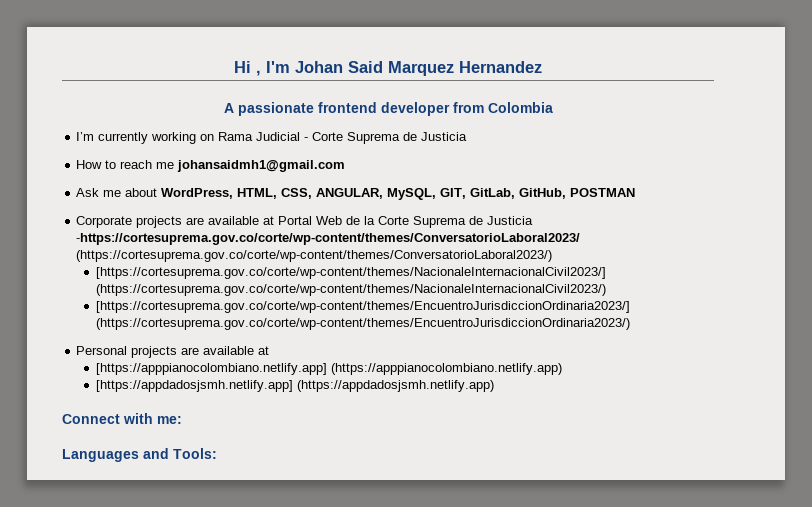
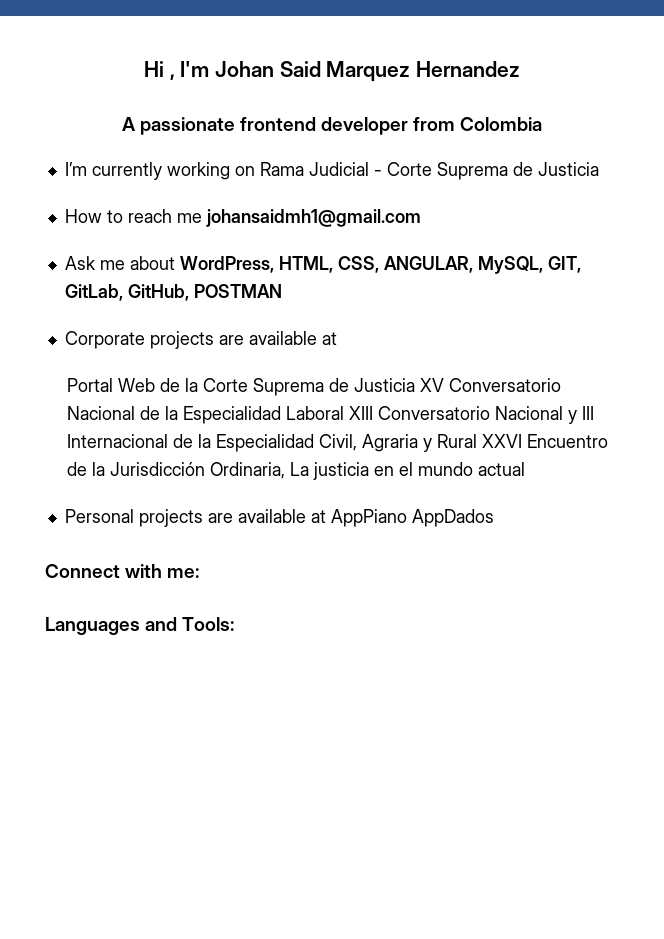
(275, 220) none -> (337, 338) //
[76,233,581,245] [76,250,553,262] [95,267,606,279] [95,284,606,296] [95,301,630,313] [95,318,630,330] -https://cortesuprema.gov.co/corte/wp-content/themes/ConversatorioLaboral2023/ (https://cortesuprema.gov.co/corte/wp-content/themes/ConversatorioLaboral2023/) // [https://cortesuprema.gov.co/corte/wp-content/themes/NacionaleInternacionalCivil2023/] (https://cortesuprema.gov.co/corte/wp-content/themes/NacionaleInternacionalCivil2023/) // [https://cortesuprema.gov.co/corte/wp-content/themes/EncuentroJurisdiccionOrdinaria2023/] (https://cortesuprema.gov.co/corte/wp-content/themes/EncuentroJurisdiccionOrdinaria2023/) -> [420,378,562,392] [67,406,595,424] [67,434,609,452] [67,462,526,480] XV Conversatorio Nacional de la Especialidad Laboral XIII Conversatorio Nacional y III Internacional de la Especialidad Civil, Agraria y Rural XXVI Encuentro de la Jurisdicción Ordinaria, La justicia en el mundo actual
[95,363,562,375] [95,380,494,392] // [https://apppianocolombiano.netlify.app] (https://apppianocolombiano.netlify.app) // [https://appdadosjsmh.netlify.app] (https://appdadosjsmh.netlify.app) -> [330,509,494,527] AppPiano AppDados

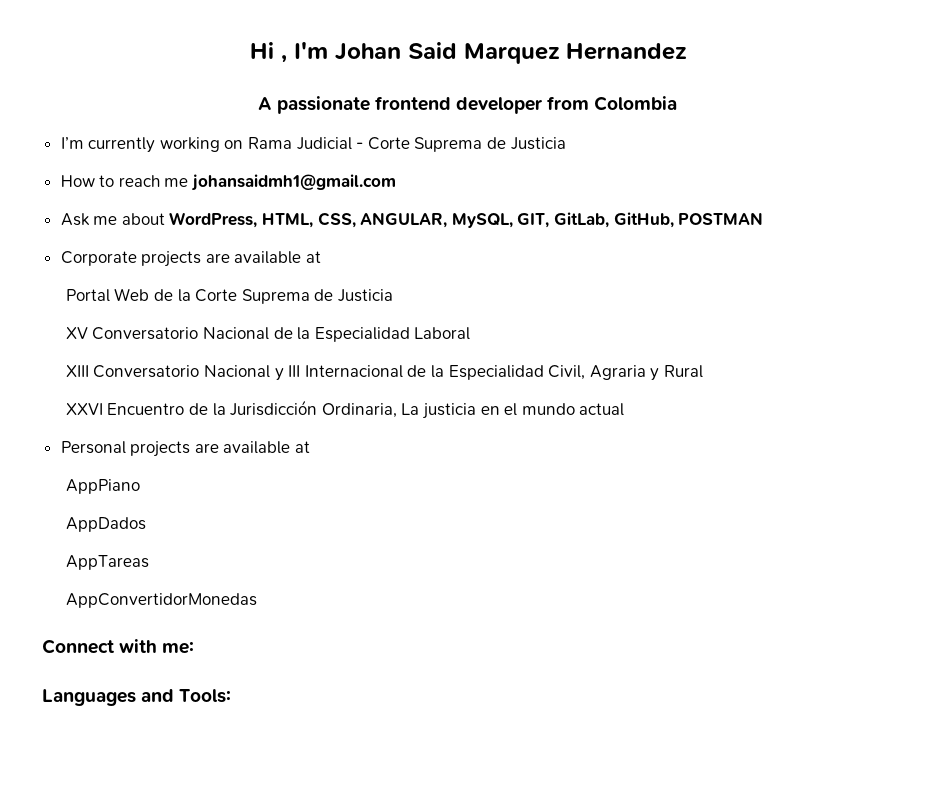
(416, 385) none -> (394, 295) //
(345, 413) none -> (471, 333) //
(478, 441) none -> (703, 371) //
(326, 516) none -> (311, 447) //
(407, 518) none -> (140, 486) //
(494, 518) none -> [65,555,149,570] [65,593,257,608] // AppTareas // AppConvertidorMonedas

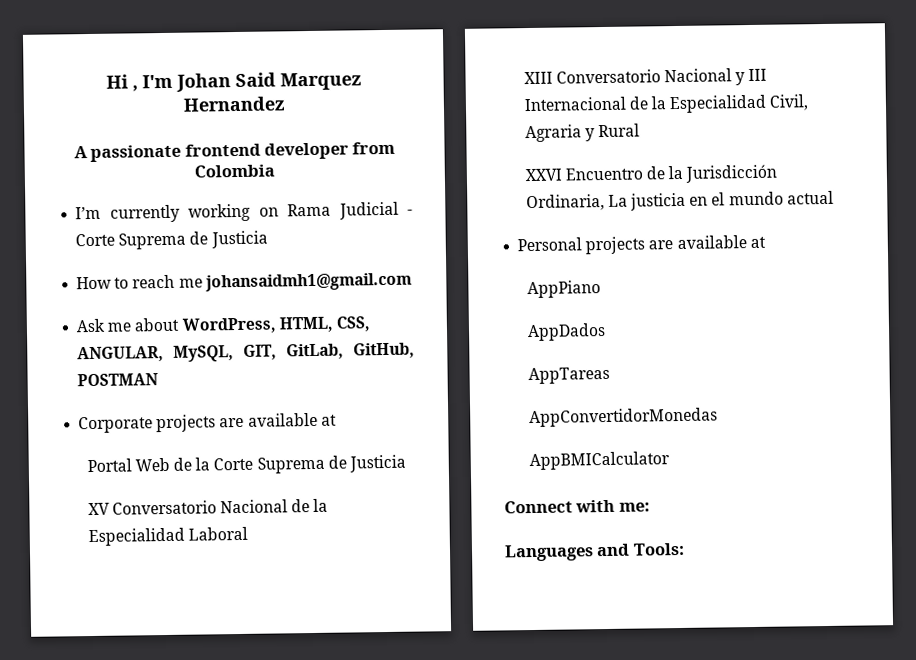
(257, 600) none -> [528,451,670,471] // AppBMICalculator

